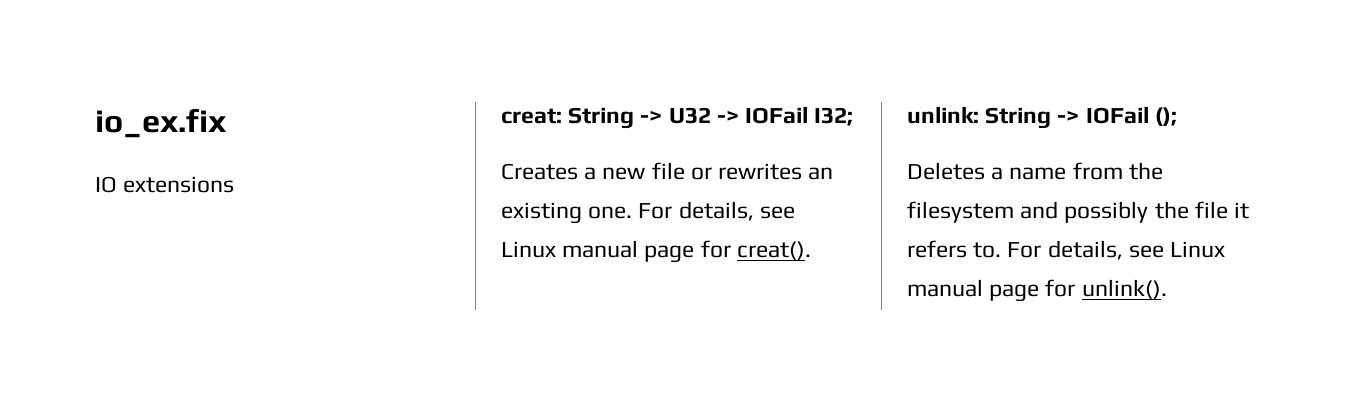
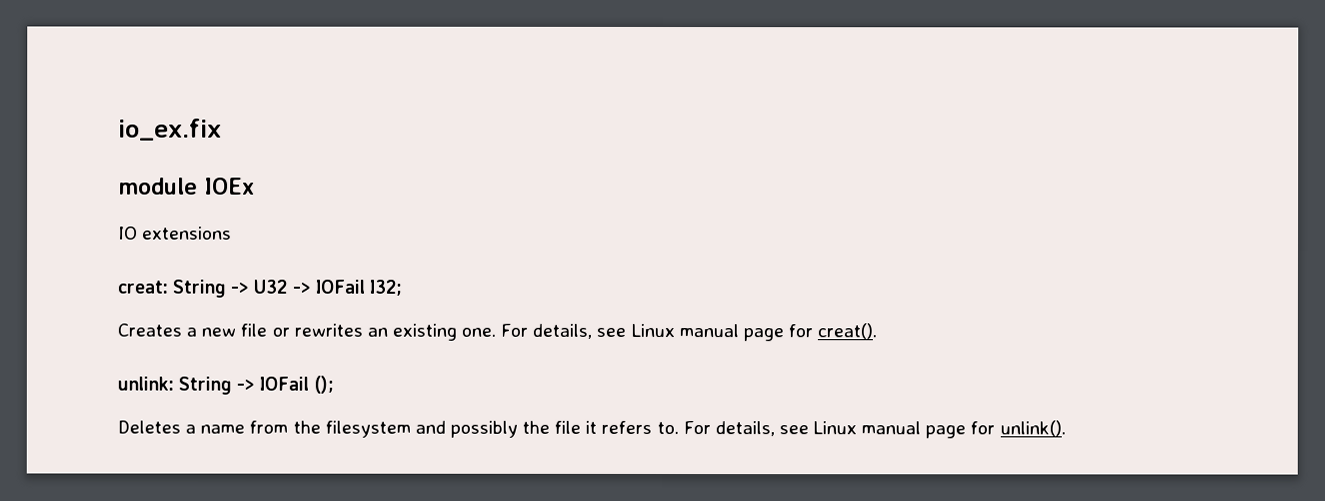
(227, 123) none -> [118,177,255,195] // module IOEx

